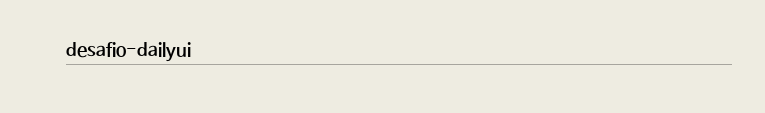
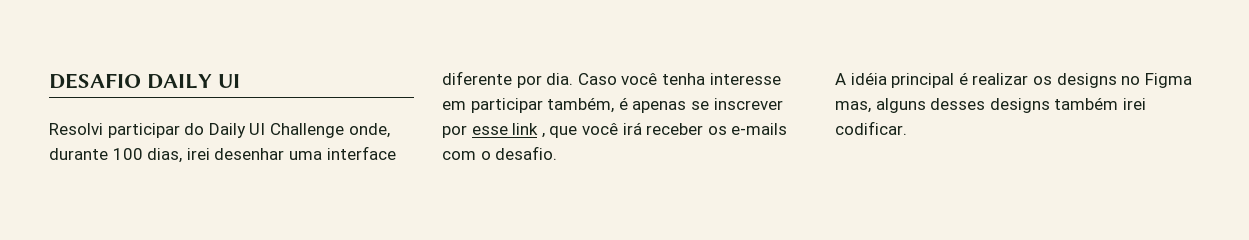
[66,42,191,62] desafio-dailyui -> [49,73,240,89] [49,123,390,138] [49,146,396,163] [442,71,781,88] [442,97,783,113] [442,122,788,138] [442,146,558,160] [835,72,1192,88] [835,97,1146,113] [835,121,907,135] DESAFIO DAILY UI // Resolvi participar do Daily UI Challenge onde, durante 100 dias, irei desenhar uma interface diferente por dia. Caso você tenha interesse em participar também, é apenas se inscrever por esse link , que você irá receber os e-mails com o desafio. // A idéia principal é realizar os designs no Figma mas, alguns desses designs também irei codificar.

